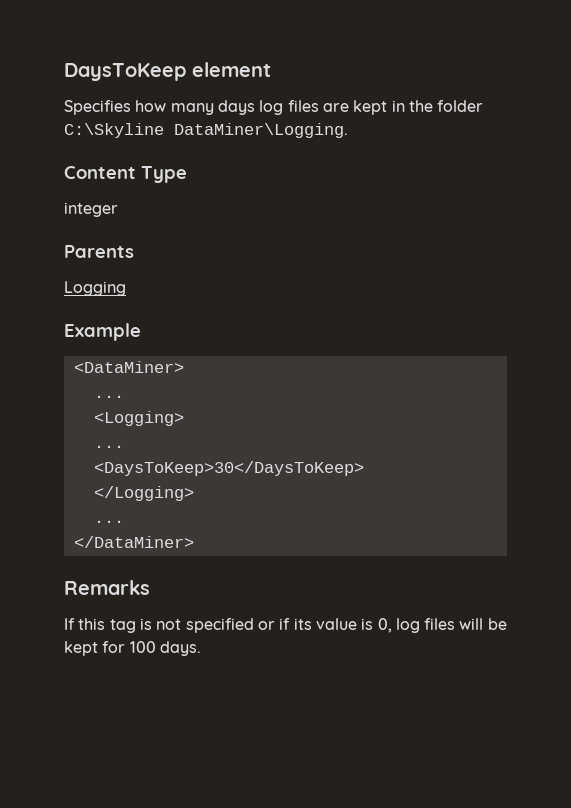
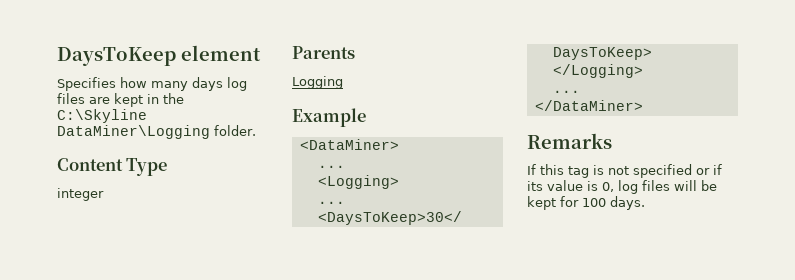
[437,100,484,112] [64,123,348,138] folder C:\Skyline DataMiner\Logging. -> [57,109,147,123] [57,125,256,139] C:\Skyline DataMiner\Logging folder.

